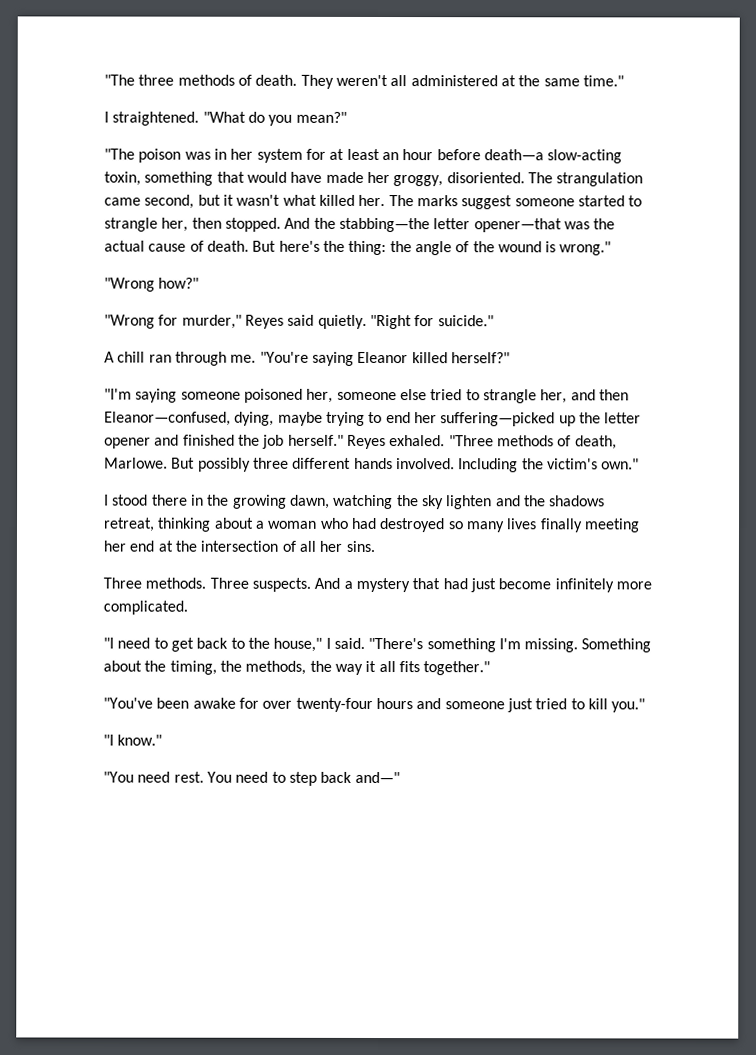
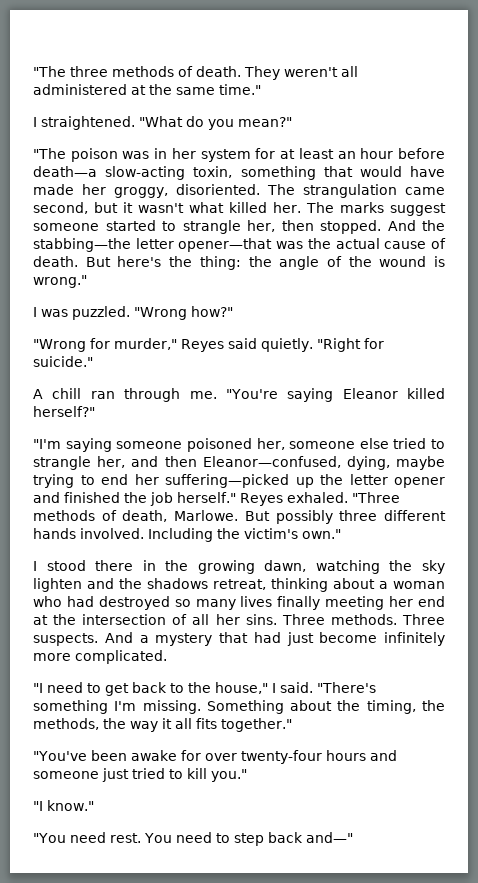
(612, 248) none -> [33,306,130,320] I was puzzled.
(375, 546) // -> (277, 619) none

